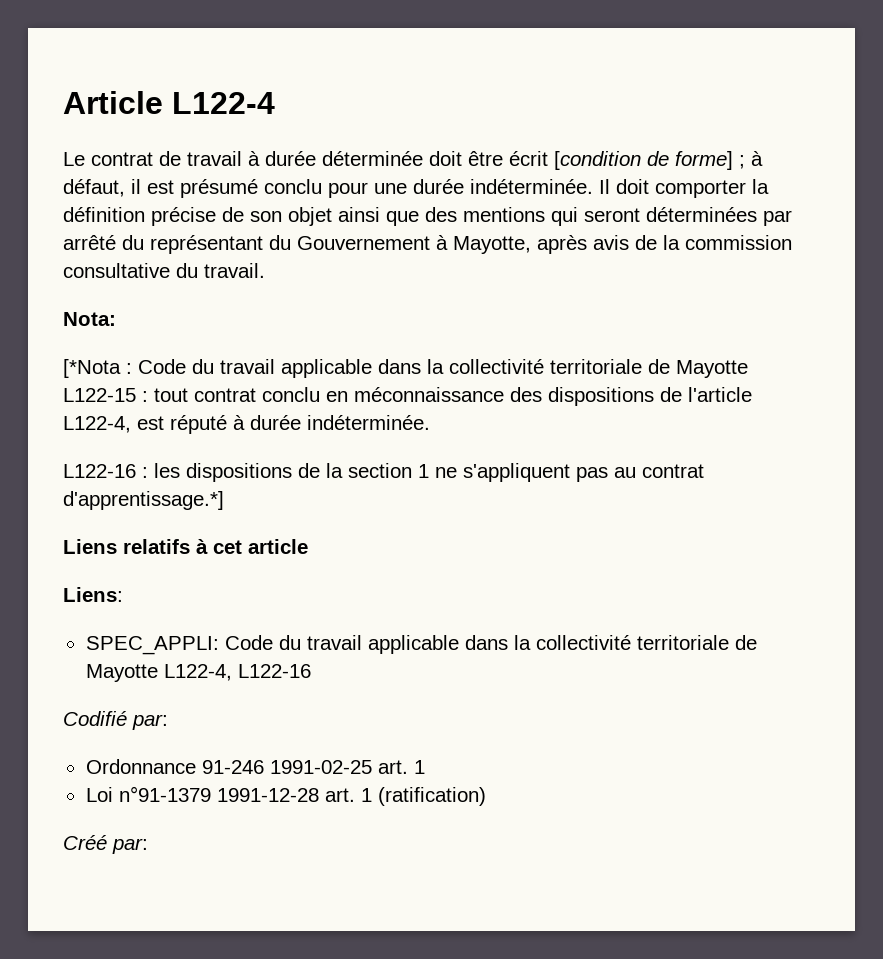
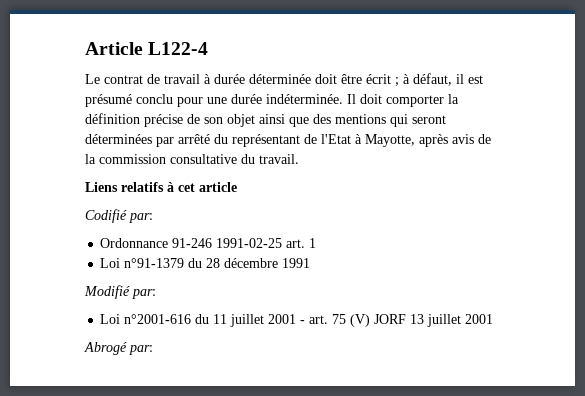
[554,151,733,170] [condition de forme] -> (391, 79) none
[269,235,430,250] du Gouvernement -> [304,134,351,144] de l'Etat
[63,312,116,326] [63,359,748,378] [63,387,752,406] [63,415,430,434] [63,463,704,482] [63,491,224,510] // Nota: // [*Nota : Code du travail applicable dans la collectivité territoriale de Mayotte L122-15 : tout contrat conclu en méconnaissance des dispositions de l'article L122-4, est réputé à durée indéterminée. // L122-16 : les dispositions de la section 1 ne s'appliquent pas au contrat d'apprentissage.*] -> (299, 159) none
[63,587,123,602] [85,635,757,655] [85,664,311,682] // Liens: // SPEC_APPLI: Code du travail applicable dans la collectivité territoriale de Mayotte L122-4, L122-16 -> (237, 187) none
[216,787,486,806] [63,835,107,850] 1991-12-28 art. 1 (ratification) // Créé -> [188,258,311,268] [84,285,156,299] [100,314,494,327] [84,342,127,355] du 28 décembre 1991 // Modifié par: // Loi n°2001-616 du 11 juillet 2001 - art. 75 (V) JORF 13 juillet 2001 // Abrogé

